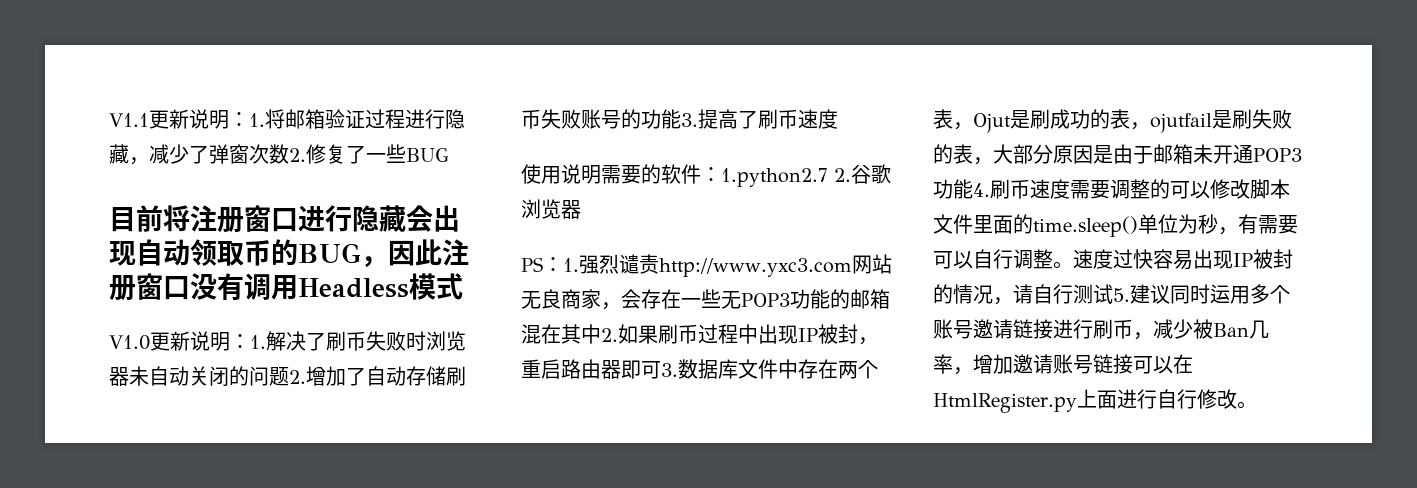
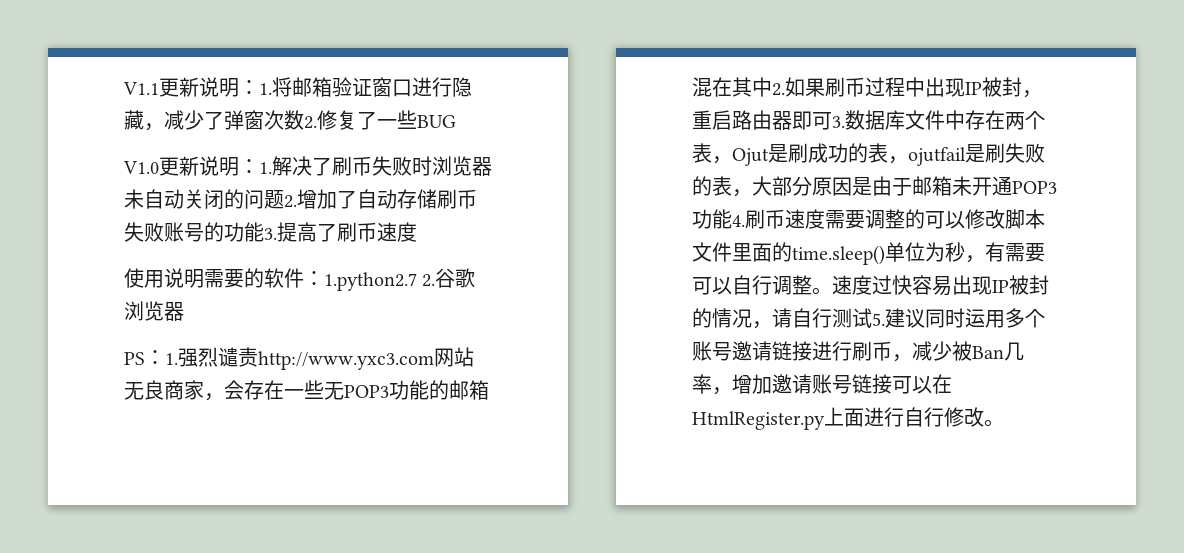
[365,109,405,129] 过程 -> [372,77,412,97] 窗口
[109,205,460,233] [109,239,469,267] [109,273,463,301] // 目前将注册窗口进行隐藏会出现自动领取币的BUG，因此注册窗口没有调用Headless模式 -> (456, 121) none

